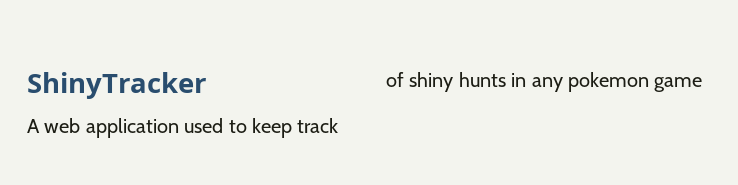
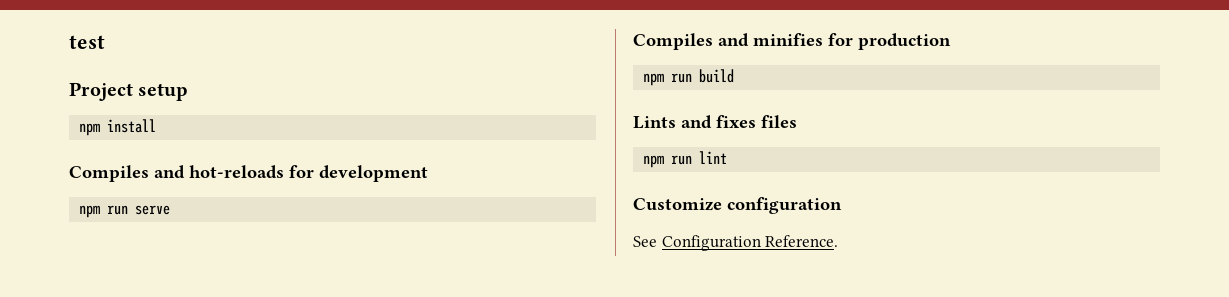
[27,72,206,99] [27,118,339,138] [386,72,703,92] ShinyTracker // A web application used to keep track of shiny hunts in any pokemon game -> [69,35,105,49] [69,82,189,101] [79,119,157,136] [69,165,428,182] [79,205,171,218] [633,33,951,50] [643,69,735,86] [633,115,797,129] [643,151,728,168] [633,197,842,214] [633,235,839,251] test // Project setup // npm install // Compiles and hot-reloads for development // npm run serve // Compiles and minifies for production // npm run build // Lints and fixes files // npm run lint // Customize configuration // See Configuration Reference.

